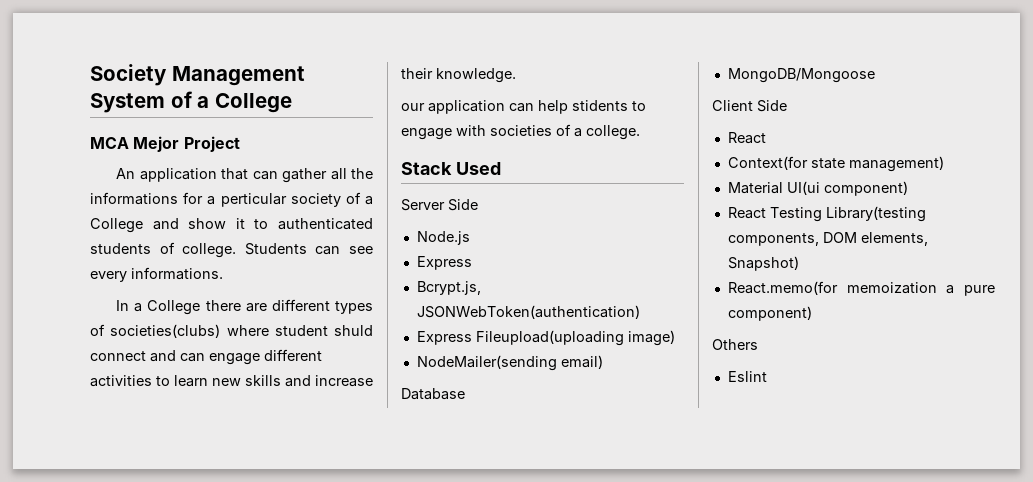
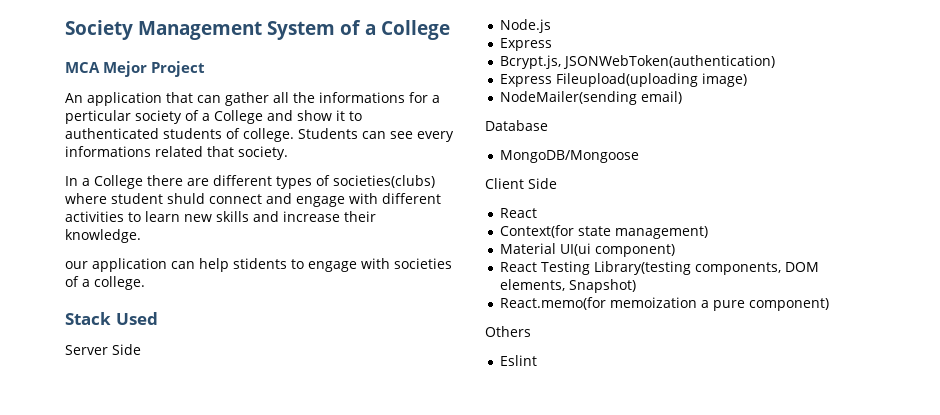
[131,267,223,280] informations. -> [65,146,288,160] informations related that society.
[180,353,260,365] can engage -> [296,193,378,207] engage with

